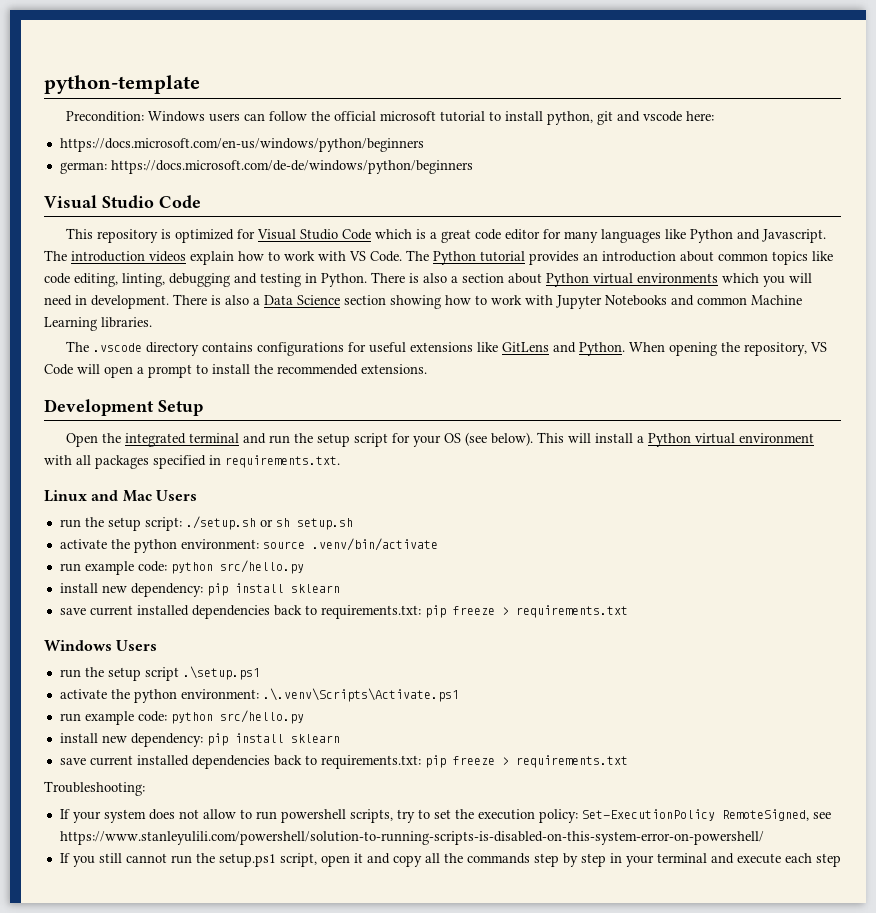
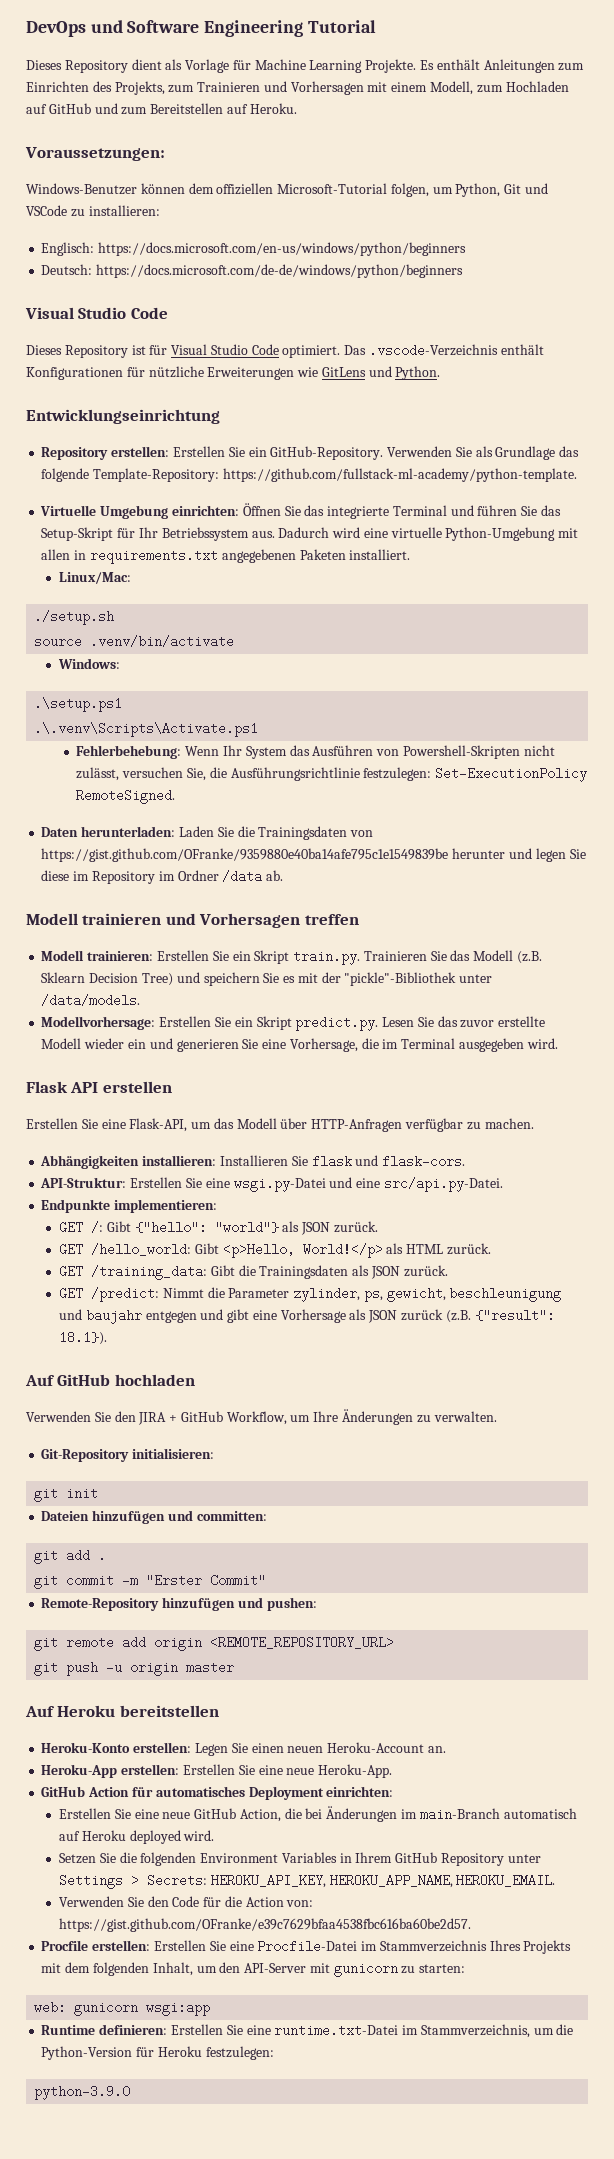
[44,75,200,94] [66,111,715,125] python-template // Precondition: Windows users can follow the official microsoft tutorial to install python, git and vscode here: // -> [26,20,376,37] [26,59,585,73] [26,81,569,95] [26,103,297,115] [25,147,165,161] [26,183,549,197] [26,205,160,217] [41,242,95,256] DevOps und Software Engineering Tutorial // Dieses Repository dient als Vorlage für Machine Learning Projekte. Es enthält Anleitungen zum Einrichten des Projekts, zum Trainieren und Vorhersagen mit einem Modell, zum Hochladen auf GitHub und zum Bereitstellen auf Heroku. // Voraussetzungen: // Windows-Benutzer können dem offiziellen Microsoft-Tutorial folgen, um Python, Git und VSCode zu installieren: // Englisch:
[59,162,107,174] german: -> [41,264,93,275] Deutsch:
[66,228,827,243] [44,250,833,265] [44,272,812,287] [44,294,802,309] [44,317,152,331] [66,341,828,356] [44,364,427,378] [44,399,203,416] [66,432,815,447] [44,455,340,469] [44,490,197,502] [59,516,353,531] [59,538,438,553] [59,560,304,575] [59,583,340,597] [59,605,628,619] [44,640,158,651] [59,666,260,681] [59,688,459,703] [59,710,304,725] [59,733,340,747] [59,755,628,769] [44,781,145,796] [59,809,831,823] [59,831,764,845] [59,853,841,867] This repository is optimized for Visual Studio Code which is a great code editor for many languages like Python and Javascript. The introduction videos explain how to work with VS Code. The Python tutorial provides an introduction about common topics like code editing, linting, debugging and testing in Python. There is also a section about Python virtual environments which you will need in development. There is also a Data Science section showing how to work with Jupyter Notebooks and common Machine Learning libraries. // The .vscode directory contains configurations for useful extensions like GitLens and Python. When opening the repository, VS Code will open a prompt to install the recommended extensions. // Development Setup // Open the integrated terminal and run the setup script for your OS (see below). This will install a Python virtual environment with all packages specified in requirements.txt. // Linux and Mac Users // run the setup script: ./setup.sh or sh setup.sh // activate the python environment: source .venv/bin/activate // run example code: python src/hello.py // install new dependency: pip install sklearn // save current installed dependencies back to requirements.txt: pip freeze > requirements.txt // Windows Users // run the setup script .\setup.ps1 // activate the python environment: .\.venv\Scripts\Activate.ps1 // run example code: python src/hello.py // install new dependency: pip install sklearn // save current installed dependencies back to requirements.txt: pip freeze > requirements.txt // Troubleshooting: // If your system does not allow to run powershell scripts, try to set the execution policy: Set-ExecutionPolicy RemoteSigned, see https://www.stanleyulili.com/powershell/solution-to-running-scripts-is-disabled-on-this-system-error-on-powershell/ // If you still cannot run the setup.ps1 script, open it and copy all the commands step by step in your terminal and execute each step -> [26,344,544,358] [26,366,441,380] [26,409,220,424] [41,446,580,460] [41,468,577,482] [40,503,561,519] [41,527,579,541] [41,549,411,564] [58,572,131,584] [34,610,115,625] [34,635,235,648] [57,658,120,669] [34,697,123,712] [34,722,259,737] [76,745,555,759] [76,767,588,782] [76,789,176,804] [41,826,374,840] [41,848,586,862] [41,870,284,884] [26,913,359,928] [41,950,542,965] [41,972,493,986] [41,994,141,1007] [41,1016,546,1031] [41,1038,558,1052] [26,1081,172,1093] [26,1118,534,1132] [40,1155,466,1169] [40,1177,503,1192] [41,1199,218,1213] [58,1221,378,1235] [58,1243,491,1258] [58,1265,448,1280] [58,1287,562,1302] [58,1309,555,1324] [58,1331,107,1345] [25,1374,195,1386] [26,1409,497,1425] [41,1448,215,1462] [34,1489,99,1502] [41,1510,267,1524] [34,1549,107,1564] [34,1574,267,1589] [41,1597,317,1611] [34,1636,395,1651] [34,1661,235,1676] [25,1705,219,1717] [41,1742,446,1756] [41,1764,393,1778] [41,1786,394,1800] [58,1806,577,1822] [58,1830,215,1844] [58,1852,541,1866] [58,1874,556,1889] [58,1896,314,1907] [58,1918,471,1932] [41,1940,572,1954] [41,1962,466,1977] [34,2001,211,2016] [41,2024,574,2038] [41,2046,274,2060] [34,2085,131,2100] Dieses Repository ist für Visual Studio Code optimiert. Das .vscode-Verzeichnis enthält Konfigurationen für nützliche Erweiterungen wie GitLens und Python. // Entwicklungseinrichtung // Repository erstellen: Erstellen Sie ein GitHub-Repository. Verwenden Sie als Grundlage das folgende Template-Repository: https://github.com/fullstack-ml-academy/python-template. // Virtuelle Umgebung einrichten: Öffnen Sie das integrierte Terminal und führen Sie das Setup-Skript für Ihr Betriebssystem aus. Dadurch wird eine virtuelle Python-Umgebung mit allen in requirements.txt angegebenen Paketen installiert. // Linux/Mac: // ./setup.sh // source .venv/bin/activate // Windows: // .\setup.ps1 // .\.venv\Scripts\Activate.ps1 // Fehlerbehebung: Wenn Ihr System das Ausführen von Powershell-Skripten nicht zulässt, versuchen Sie, die Ausführungsrichtlinie festzulegen: Set-ExecutionPolicy RemoteSigned. // Daten herunterladen: Laden Sie die Trainingsdaten von https://gist.github.com/OFranke/9359880e40ba14afe795c1e1549839be herunter und legen Sie diese im Repository im Ordner /data ab. // Modell trainieren und Vorhersagen treffen // Modell trainieren: Erstellen Sie ein Skript train.py. Trainieren Sie das Modell (z.B. Sklearn Decision Tree) und speichern Sie es mit der "pickle"-Bibliothek unter /data/models. // Modellvorhersage: Erstellen Sie ein Skript predict.py. Lesen Sie das zuvor erstellte Modell wieder ein und generieren Sie eine Vorhersage, die im Terminal ausgegeben wird. // Flask API erstellen // Erstellen Sie eine Flask-API, um das Modell über HTTP-Anfragen verfügbar zu machen. // Abhängigkeiten installieren: Installieren Sie flask und flask-cors. // API-Struktur: Erstellen Sie eine wsgi.py-Datei und eine src/api.py-Datei. // Endpunkte implementieren: // GET /: Gibt {"hello": "world"} als JSON zurück. // GET /hello_world: Gibt <p>Hello, World!</p> als HTML zurück. // GET /training_data: Gibt die Trainingsdaten als JSON zurück. // GET /predict: Nimmt die Parameter zylinder, ps, gewicht, beschleunigung und baujahr entgegen und gibt eine Vorhersage als JSON zurück (z.B. {"result": 18.1}). // Auf GitHub hochladen // Verwenden Sie den JIRA + GitHub Workflow, um Ihre Änderungen zu verwalten. // Git-Repository initialisieren: // git init // Dateien hinzufügen und committen: // git add . // git commit -m "Erster Commit" // Remote-Repository hinzufügen und pushen: // git remote add origin <REMOTE_REPOSITORY_URL> // git push -u origin master // Auf Heroku bereitstellen // Heroku-Konto erstellen: Legen Sie einen neuen Heroku-Account an. // Heroku-App erstellen: Erstellen Sie eine neue Heroku-App. // GitHub Action für automatisches Deployment einrichten: // Erstellen Sie eine neue GitHub Action, die bei Änderungen im main-Branch automatisch auf Heroku deployed wird. // Setzen Sie die folgenden Environment Variables in Ihrem GitHub Repository unter Settings > Secrets: HEROKU_API_KEY, HEROKU_APP_NAME, HEROKU_EMAIL. // Verwenden Sie den Code für die Action von: https://gist.github.com/OFranke/e39c7629bfaa4538fbc616ba60be2d57. // Procfile erstellen: Erstellen Sie eine Procfile-Datei im Stammverzeichnis Ihres Projekts mit dem folgenden Inhalt, um den API-Server mit gunicorn zu starten: // web: gunicorn wsgi:app // Runtime definieren: Erstellen Sie eine runtime.txt-Datei im Stammverzeichnis, um die Python-Version für Heroku festzulegen: // python-3.9.0

